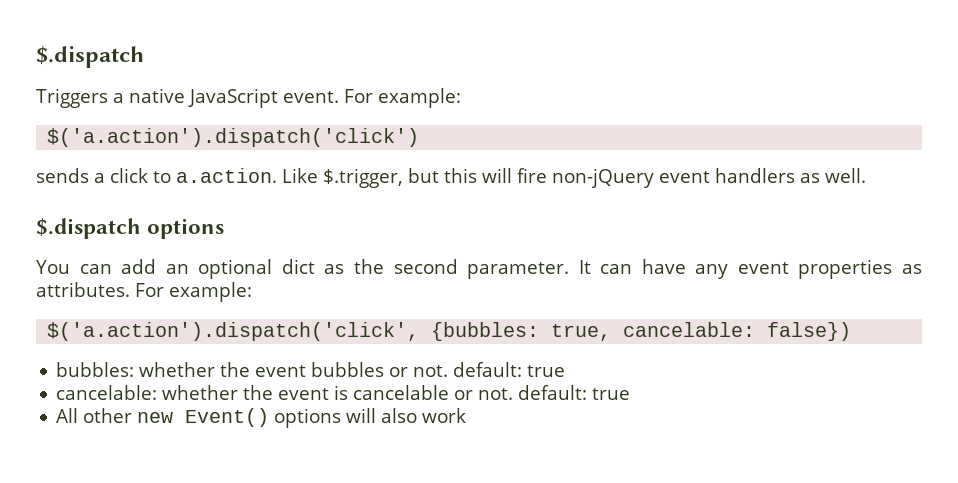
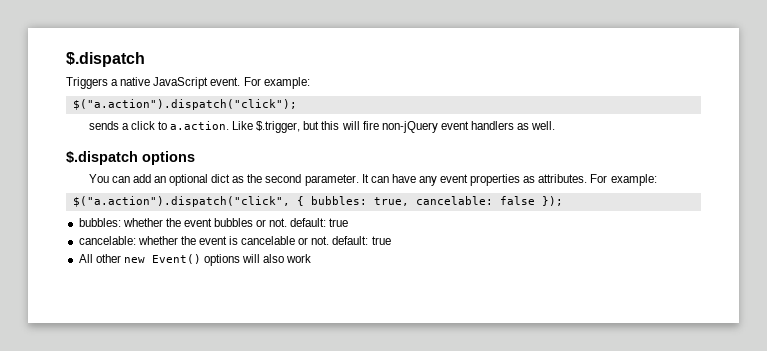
[47,128,420,147] $('a.action').dispatch('click') -> [72,99,297,110] $("a.action").dispatch("click");
[47,322,852,341] $('a.action').dispatch('click', {bubbles: true, cancelable: false}) -> [72,196,563,207] $("a.action").dispatch("click", { bubbles: true, cancelable: false });

